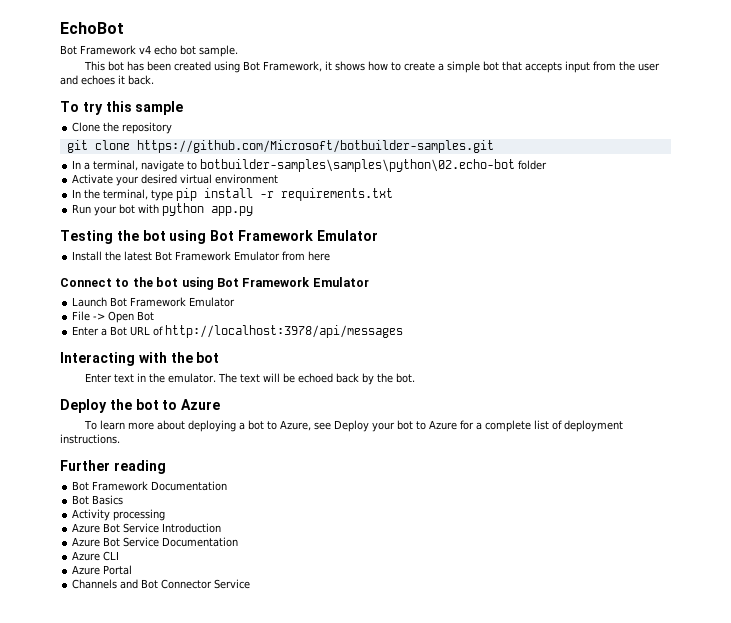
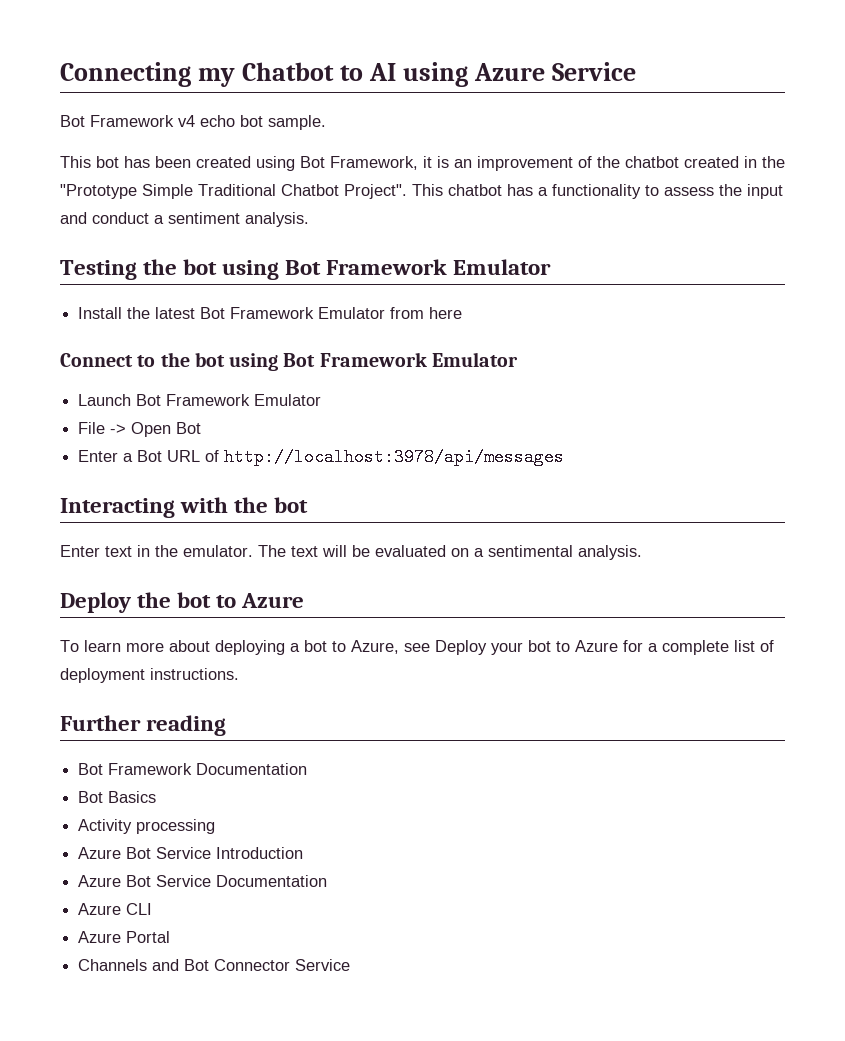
[60,22,124,34] EchoBot -> [60,62,637,87] Connecting my Chatbot to AI using Azure Service
[335,61,661,73] [60,75,154,85] [60,101,184,115] [72,122,173,134] [66,140,494,153] [72,159,548,172] [72,174,279,186] [72,188,394,201] [72,203,254,216] shows how to create a simple bot that accepts input from the user and echoes it back. // To try this sample // Clone the repository // git clone https://github.com/Microsoft/botbuilder-samples.git // In a terminal, navigate to botbuilder-samples\samples\python\02.echo-bot folder // Activate your desired virtual environment // In the terminal, type pip install -r requirements.txt // Run your bot with python app.py -> [437,156,785,171] [60,184,783,199] [60,212,309,227] is an improvement of the chatbot created in the "Prototype Simple Traditional Chatbot Project". This chatbot has a functionality to assess the input and conduct a sentiment analysis.
[298,373,416,385] echoed back by the bot. -> [375,545,642,560] evaluated on a sentimental analysis.

